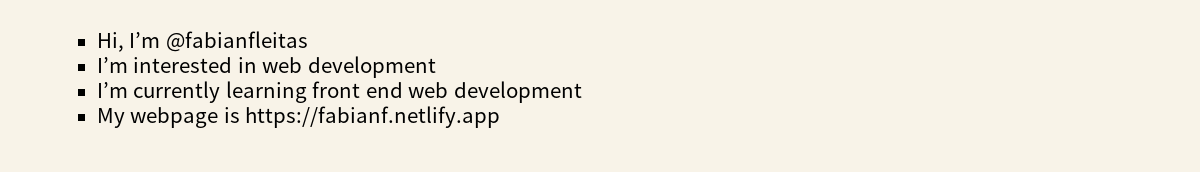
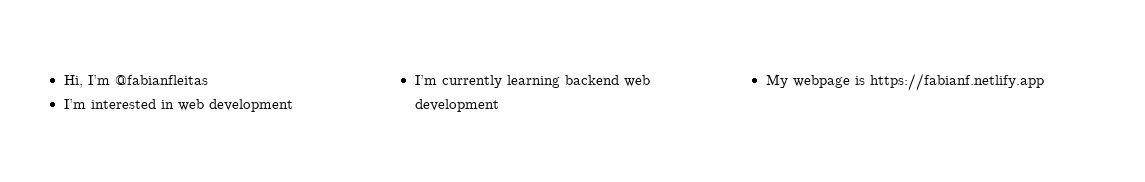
[312,81,403,98] front end -> [564,75,619,85] backend

